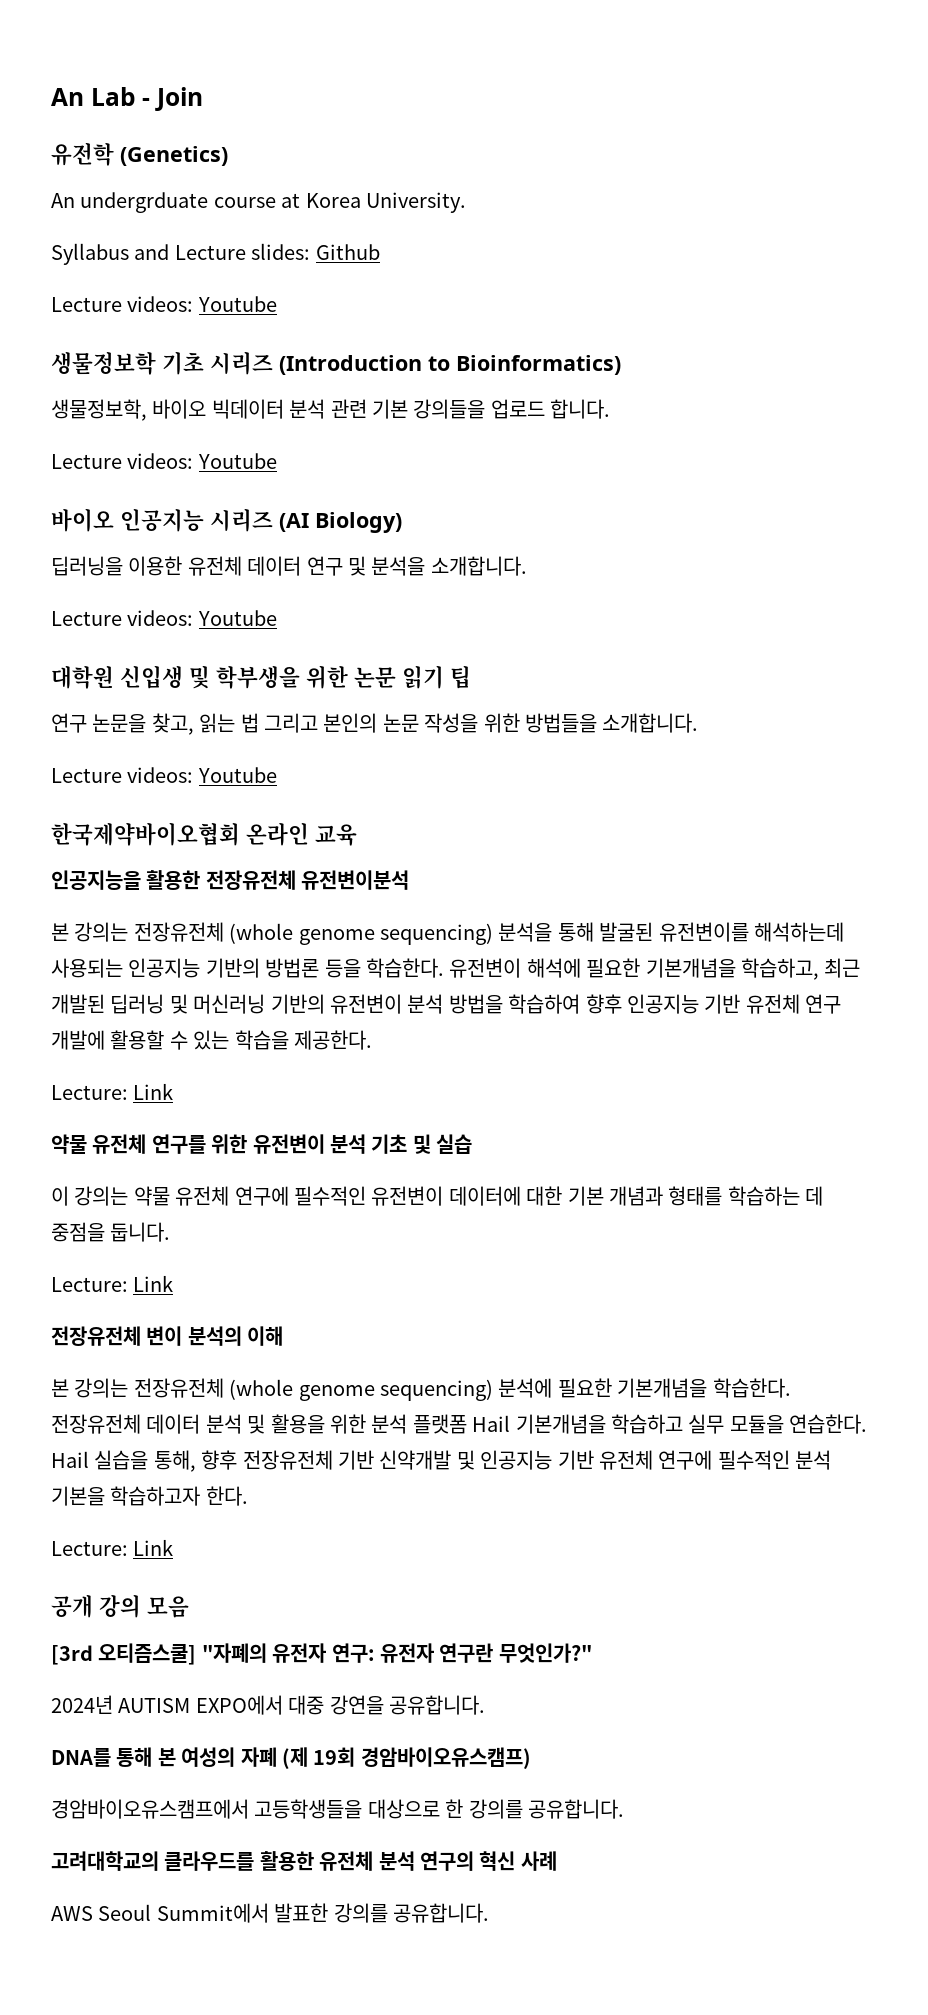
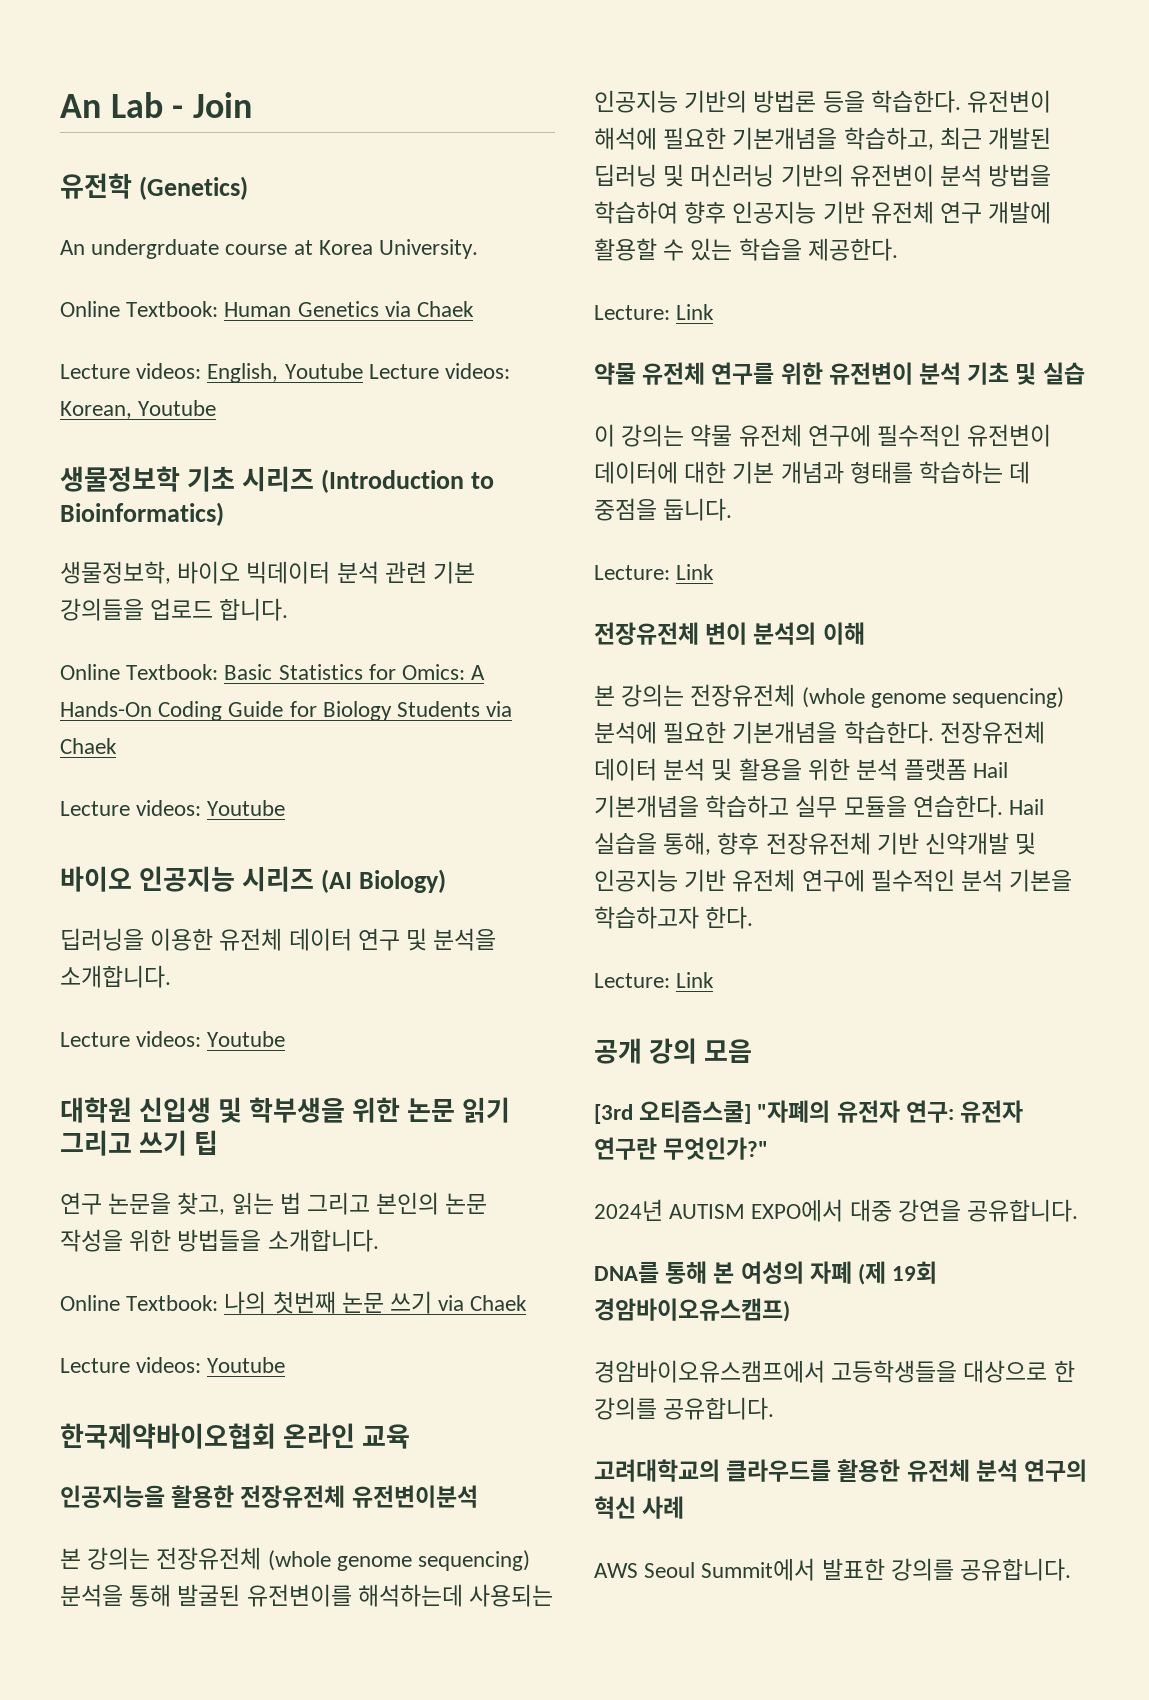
[51,243,380,265] [51,296,194,312] Syllabus and Lecture slides: Github // Lecture videos: -> [60,301,475,317] [60,363,511,383] [60,401,132,419] Online Textbook: Human Genetics via Chaek // Lecture videos: English, Youtube Lecture videos: Korean,
(611, 409) none -> [60,664,486,680] [60,701,513,721] [60,738,117,754] // Online Textbook: Basic Statistics for Omics: A Hands-On Coding Guide for Biology Students via Chaek
(444, 677) none -> [60,1130,188,1156] 그리고 쓰기
(699, 723) none -> [60,1291,528,1314] // Online Textbook: 나의 첫번째 논문 쓰기 via Chaek

